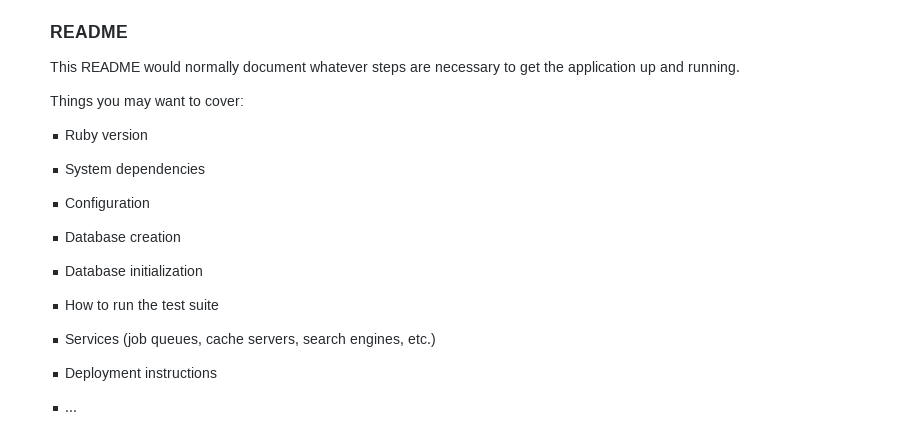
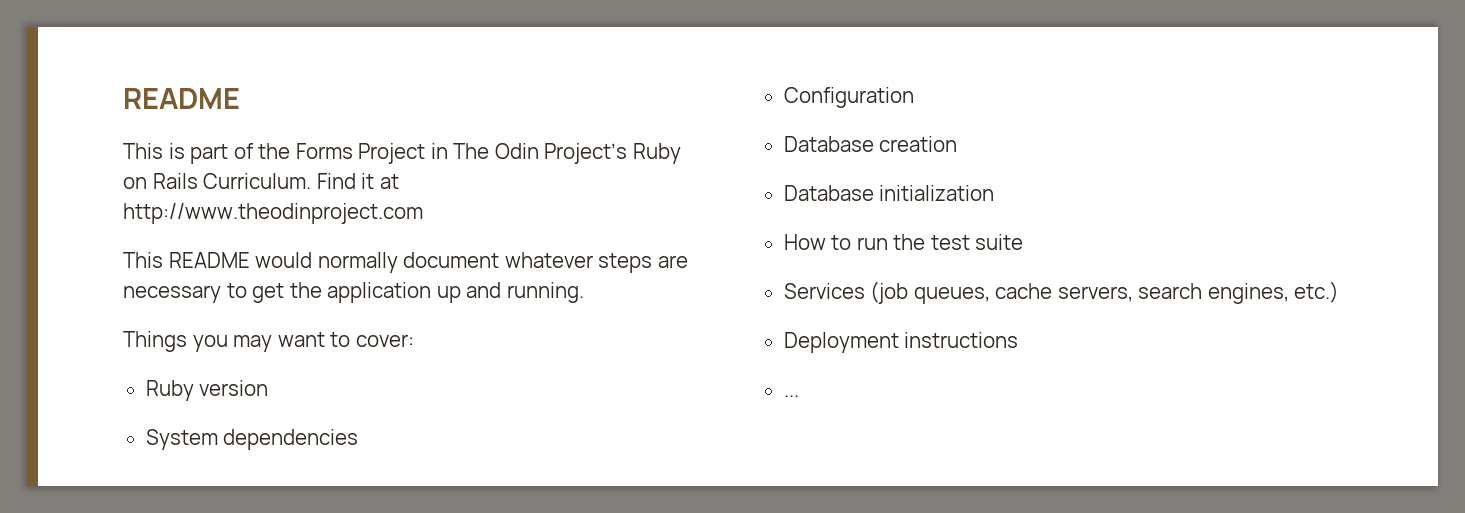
[50,25,128,38] README -> [123,88,240,109] [123,143,681,164] [123,173,399,189] [123,203,423,224] README // This is part of the Forms Project in The Odin Project’s Ruby on Rails Curriculum. Find it at http://www.theodinproject.com

